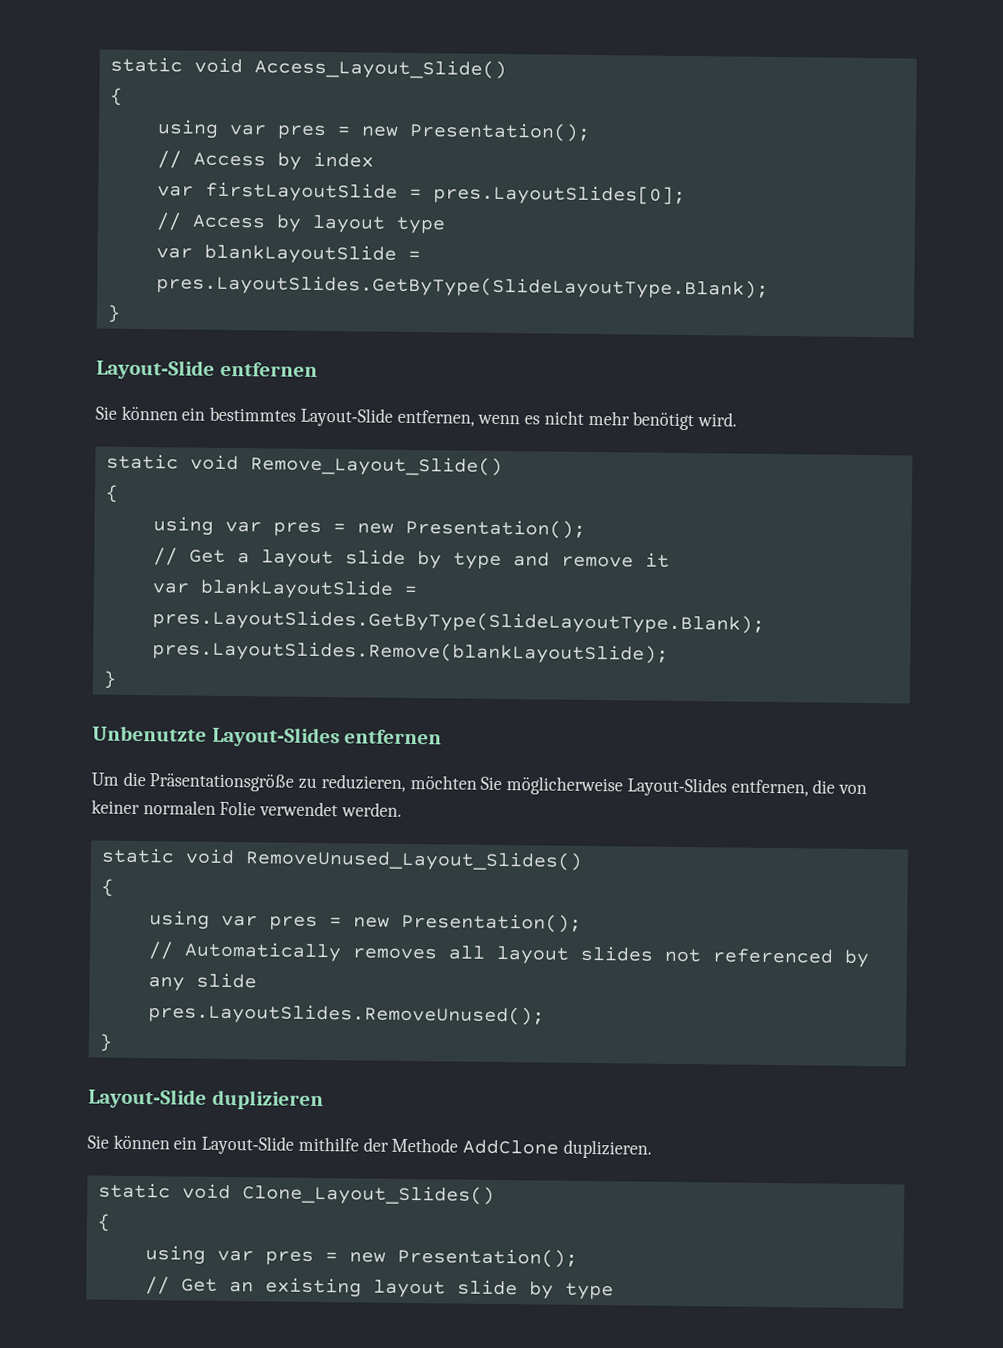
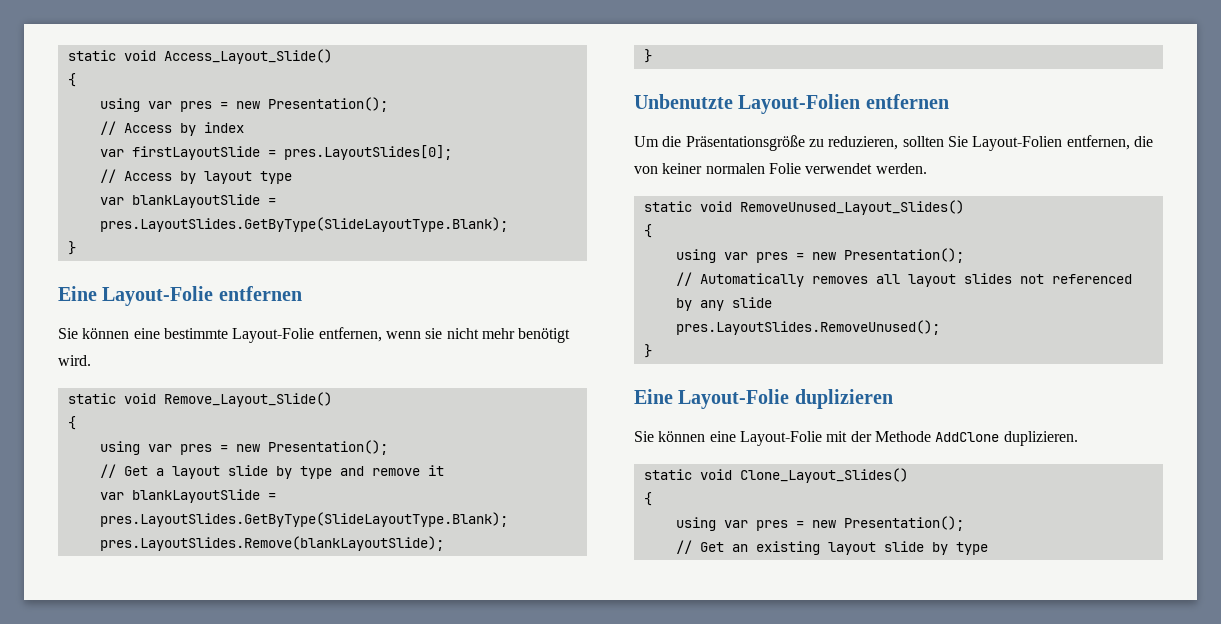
[96,359,215,380] Layout‑Slide -> [58,286,214,306] Eine Layout‑Folie
[181,406,393,427] ein bestimmtes Layout‑Slide -> [133,328,315,343] eine bestimmte Layout‑Folie
[524,415,541,425] es -> [425,328,443,339] sie
[211,726,340,748] Layout‑Slides -> [738,94,861,114] Layout‑Folien
[409,774,727,797] möchten Sie möglicherweise Layout‑Slides -> [902,136,1063,151] sollten Sie Layout‑Folien
[88,1088,207,1109] Layout‑Slide -> [634,389,790,409] Eine Layout‑Folie
[173,1135,359,1155] ein Layout‑Slide mithilfe -> [709,431,848,446] eine Layout‑Folie mit

